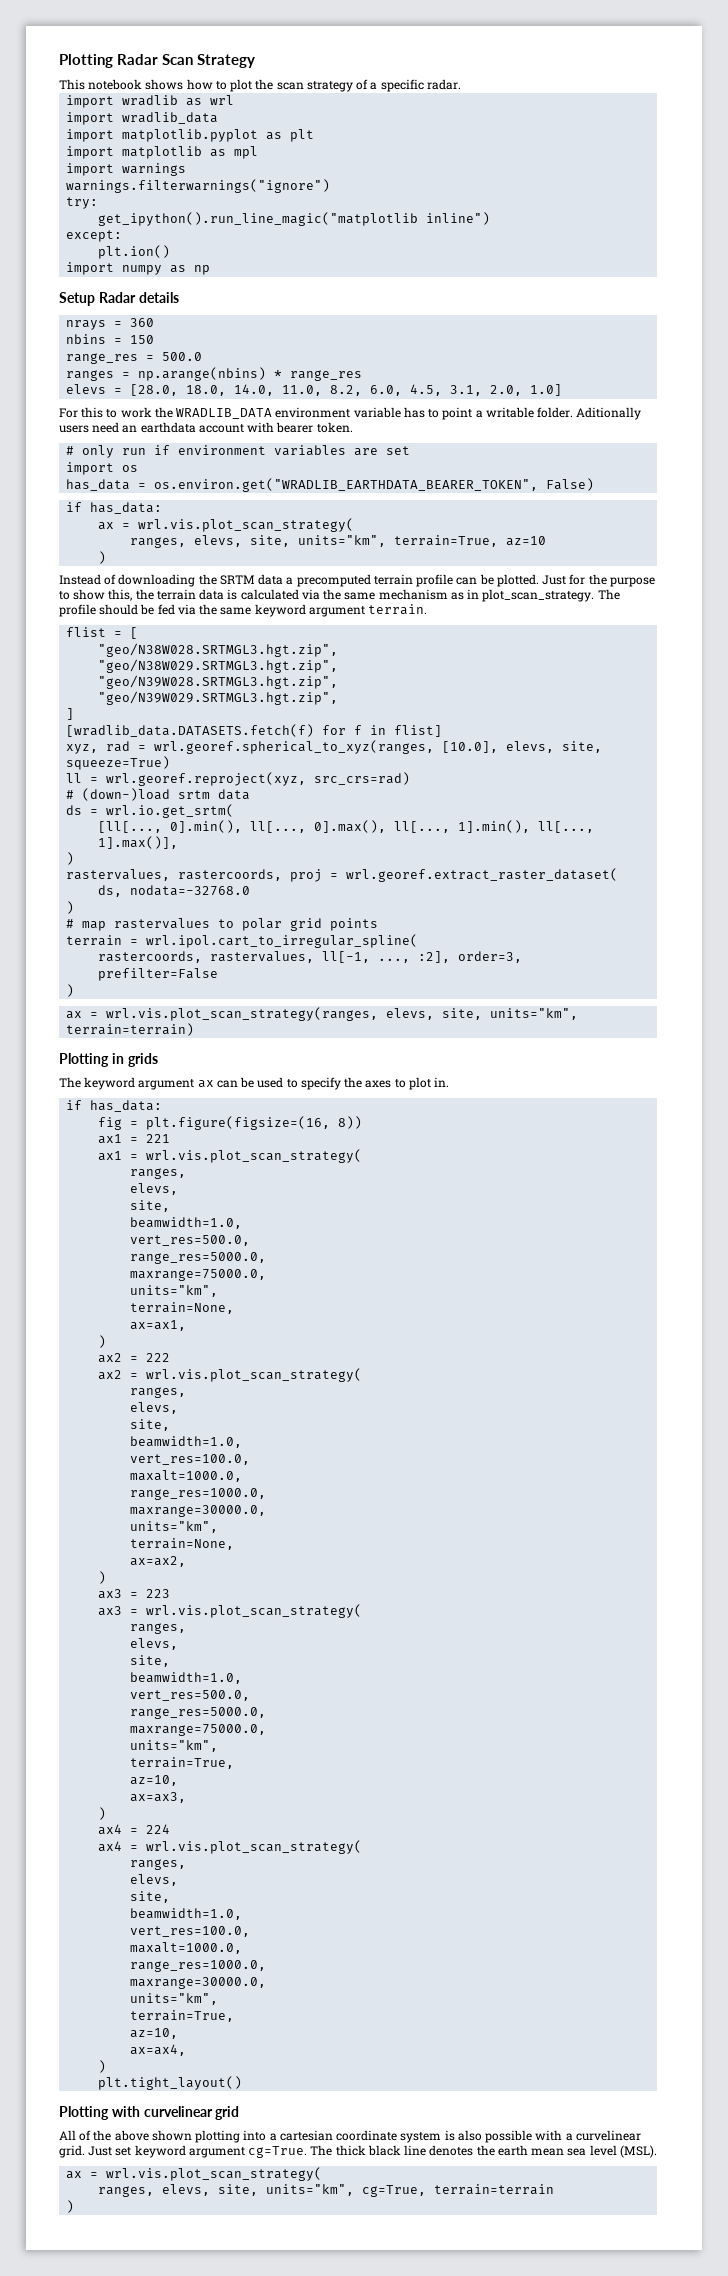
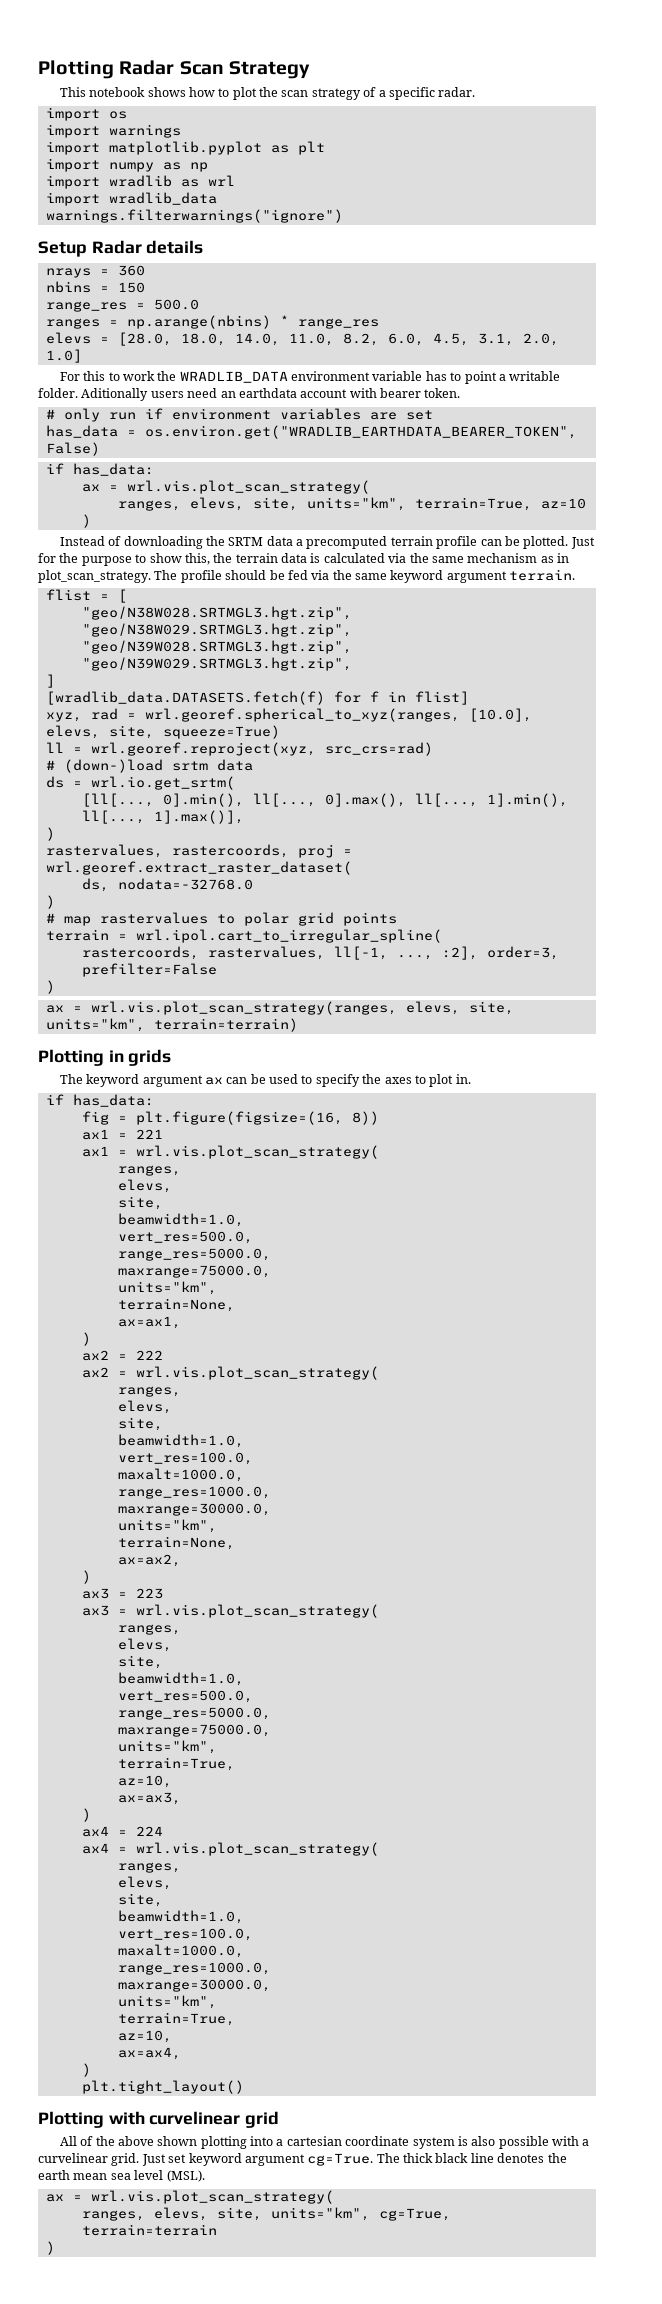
(461, 84) none -> [45,107,127,121] [45,124,181,138] [45,141,325,155] [45,158,208,172] // import os // import warnings // import matplotlib.pyplot as plt // import numpy as np
[66,129,315,142] [66,146,259,159] [66,163,187,176] [66,179,331,193] [66,197,99,209] [98,212,491,226] [66,230,123,242] [98,245,171,259] [66,262,211,275] import matplotlib.pyplot as plt // import matplotlib as mpl // import warnings // warnings.filterwarnings("ignore") // try: // get_ipython().run_line_magic("matplotlib inline") // except: // plt.ion() // import numpy as np -> [45,209,343,223] warnings.filterwarnings("ignore")
[66,462,139,475] // import os -> (433, 415) none

